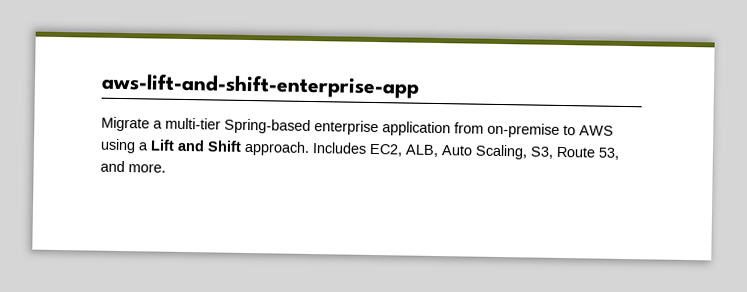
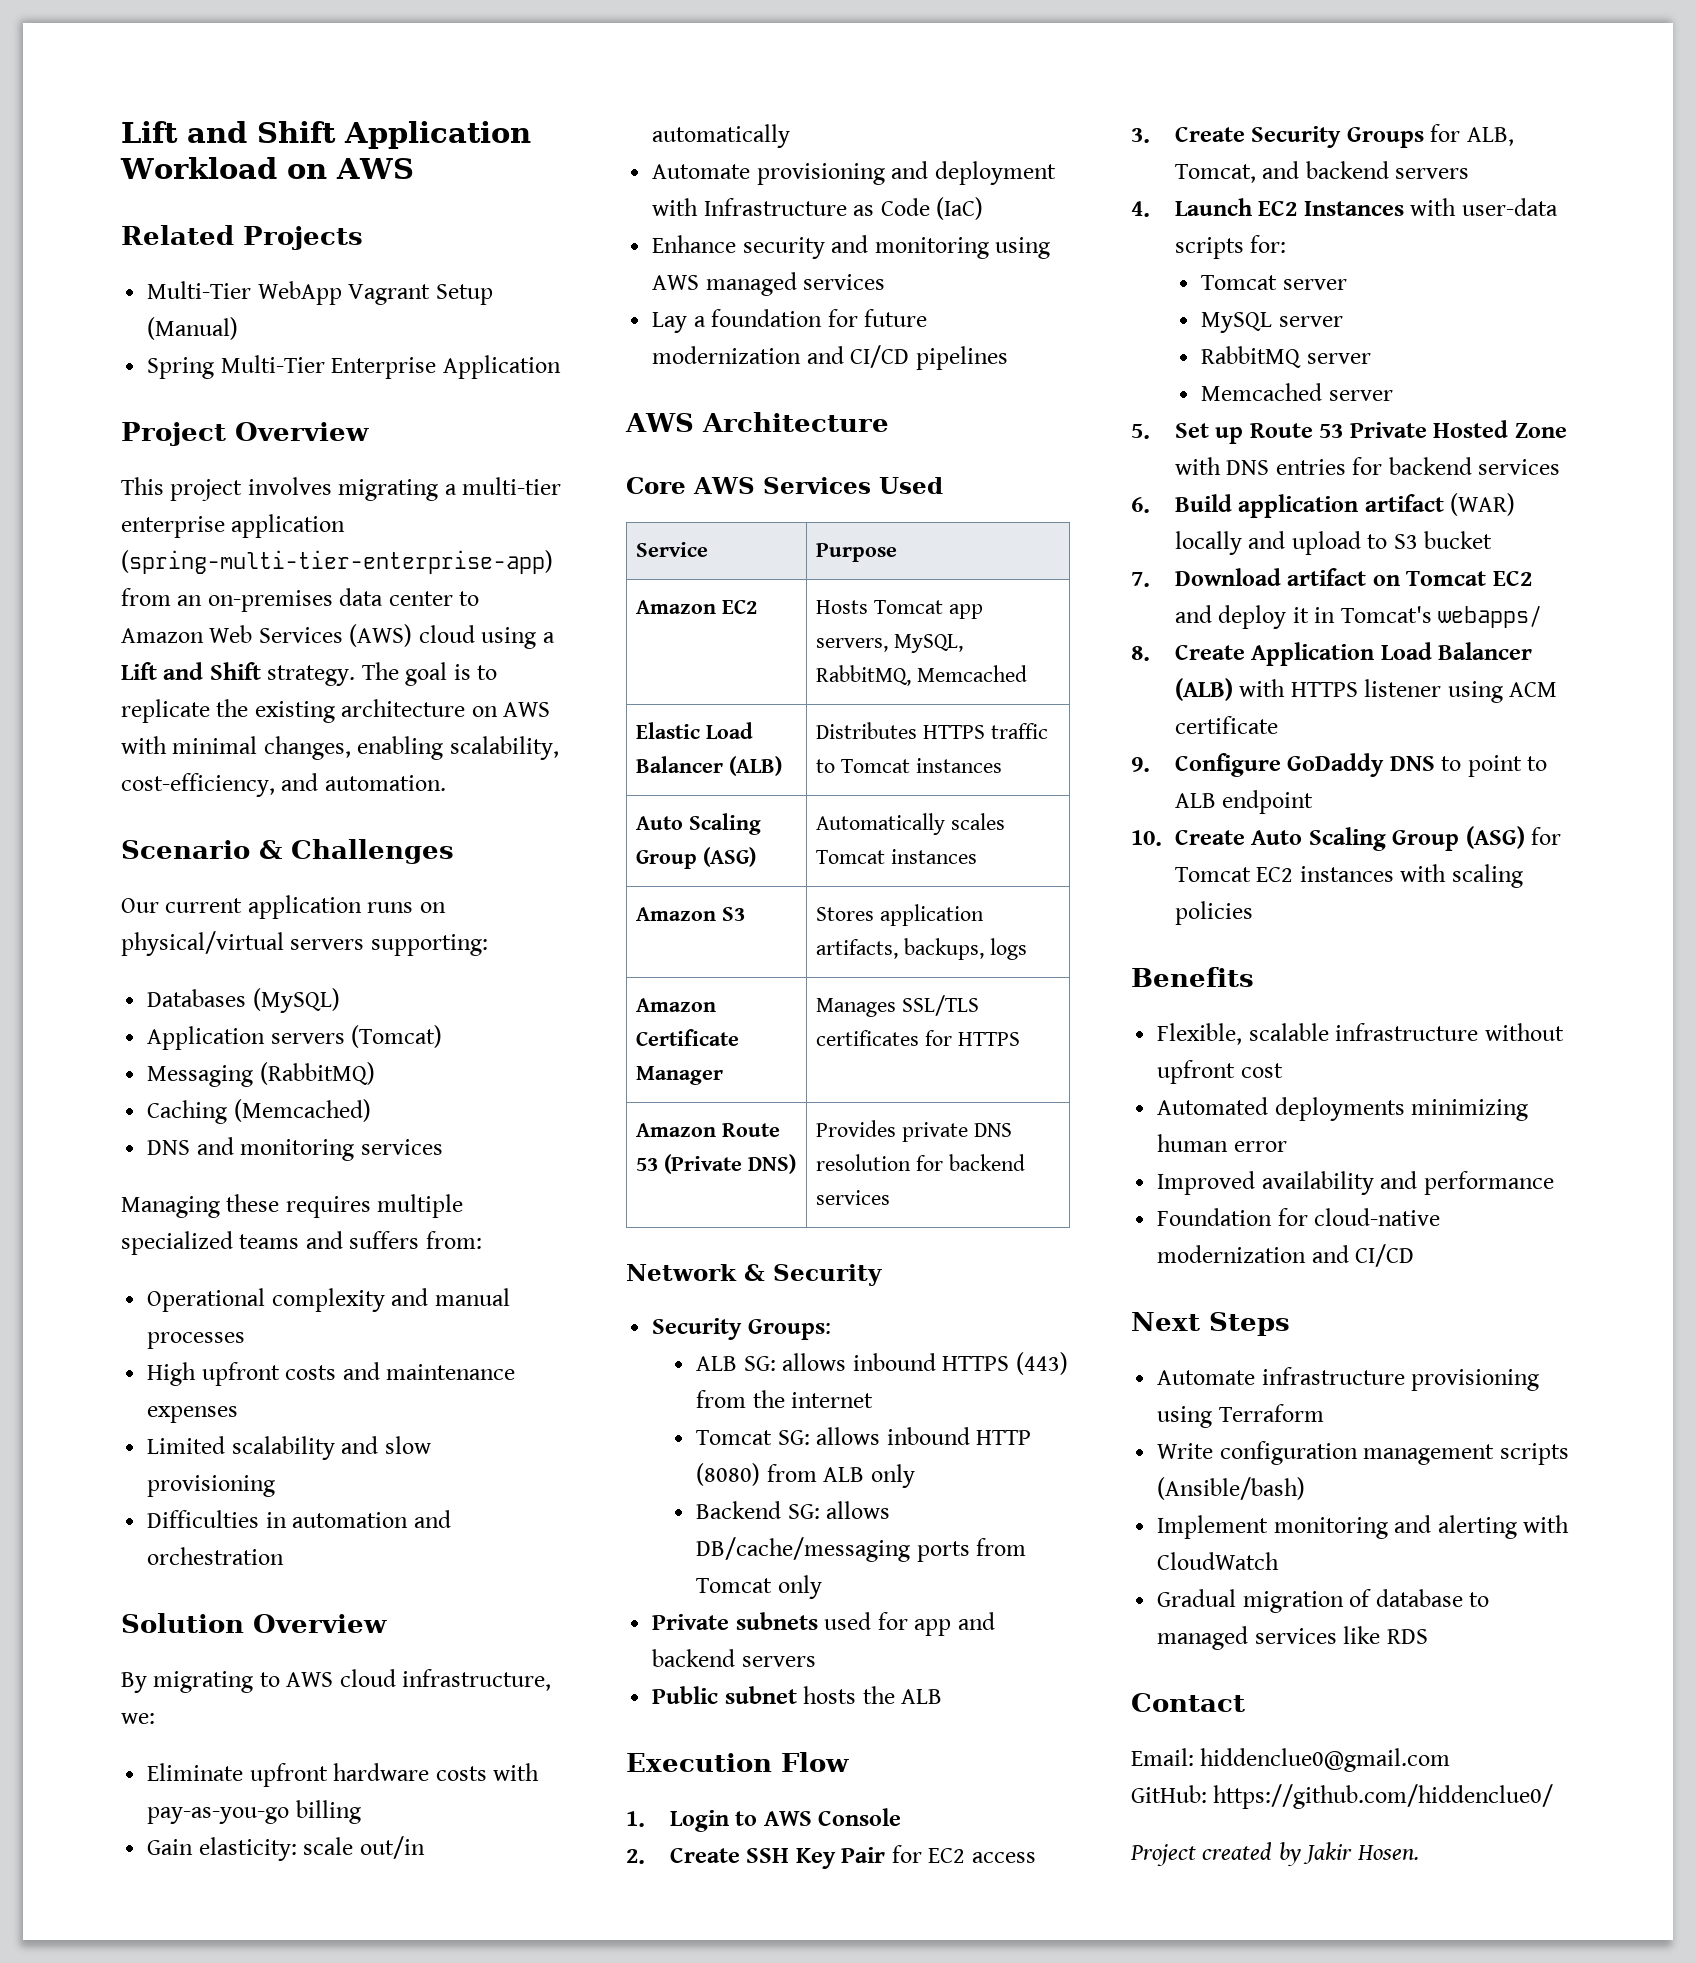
[101,72,420,99] [101,116,150,132] aws-lift-and-shift-enterprise-app // Migrate -> [121,121,531,149] [120,157,414,179] [121,225,363,250] [147,281,493,305] [147,317,239,340] [147,355,561,379] [121,422,369,446] [121,477,439,501] Lift and Shift Application Workload on AWS // Related Projects // Multi-Tier WebApp Vagrant Setup (Manual) // Spring Multi-Tier Enterprise Application // Project Overview // This project involves migrating
[224,118,311,134] Spring-based -> (562, 486) none
[454,122,614,138] from on-premise to AWS -> [121,550,553,574] [121,588,480,612] [121,624,475,647] (spring-multi-tier-enterprise-app) from an on-premises data center to Amazon Web Services (AWS) cloud
[244,140,620,160] [100,160,166,173] approach. Includes EC2, ALB, Auto Scaling, S3, Route 53, and more. -> [267,662,498,686] [121,699,551,723] [121,736,559,760] [121,773,446,797] [121,839,454,864] [121,895,446,919] [121,931,488,956] [147,988,340,1013] [147,1025,443,1050] [147,1062,375,1087] [147,1099,371,1124] [147,1137,443,1161] [121,1194,464,1218] [121,1231,482,1255] [147,1288,510,1312] [147,1332,246,1349] [147,1362,516,1386] [147,1406,239,1423] [147,1436,431,1460] [147,1475,276,1497] [147,1510,451,1528] [147,1547,285,1565] [121,1613,387,1633] [121,1669,552,1693] [121,1713,155,1724] [147,1763,540,1787] [147,1800,361,1824] [147,1836,425,1861] [652,124,791,148] [652,161,1056,185] [652,197,984,220] [652,235,1051,259] [652,272,886,296] [652,309,928,333] [652,345,1008,370] [625,412,889,432] [626,477,943,494] [636,542,709,557] [816,543,898,562] [636,599,758,614] [816,600,983,619] [816,634,964,653] [816,665,1028,686] [636,722,754,739] [636,756,783,776] [816,722,1048,739] [816,758,1002,773] [636,813,762,835] [636,847,757,869] [816,813,1006,835] [816,849,978,864] [636,907,746,921] [816,904,985,926] [816,938,1027,960] [636,998,717,1012] [636,1029,740,1046] [636,1066,724,1085] [816,995,980,1017] [816,1030,1020,1046] [636,1123,781,1137] [636,1154,796,1174] [816,1120,1012,1142] [816,1154,1025,1171] [816,1190,891,1205] [626,1264,882,1286] [652,1318,831,1340] [696,1352,1068,1375] [696,1390,874,1408] [696,1427,1032,1445] [696,1463,915,1488] [696,1501,891,1519] [696,1537,1027,1562] [696,1575,822,1599] [652,1612,995,1636] [652,1649,816,1667] [652,1686,943,1704] [626,1752,849,1772] [626,1808,902,1832] [626,1845,1036,1869] [1131,124,1514,148] [1174,161,1470,183] [1131,198,1558,217] [1174,235,1287,259] [1201,275,1347,290] [1201,312,1343,333] [1201,346,1371,368] [1201,383,1393,401] [1131,420,1567,444] [1174,457,1561,475] [1131,493,1516,518] [1174,531,1493,555] [1131,568,1532,587] [1174,605,1543,629] [1131,642,1533,666] [1174,678,1558,703] [1174,716,1278,734] [1131,753,1548,777] [1174,790,1314,814] [1131,826,1562,851] [1174,864,1523,888] [1174,901,1253,925] [1131,967,1254,987] [1157,1023,1564,1045] [1157,1060,1283,1084] [1157,1097,1529,1121] [1157,1134,1287,1152] [1157,1171,1554,1195] [1157,1208,1441,1226] [1157,1244,1415,1267] [1131,1312,1290,1336] [1157,1367,1540,1391] [1157,1404,1324,1428] [1157,1441,1569,1465] [1157,1477,1306,1500] [1157,1515,1570,1539] [1157,1552,1280,1570] [1157,1589,1490,1613] [1157,1626,1428,1650] [1131,1693,1245,1712] [1131,1748,1451,1772] [1131,1784,1554,1809] [1130,1842,1419,1866] strategy. The goal is to replicate the existing architecture on AWS with minimal changes, enabling scalability, cost-efficiency, and automation. // Scenario & Challenges // Our current application runs on physical/virtual servers supporting: // Databases (MySQL) // Application servers (Tomcat) // Messaging (RabbitMQ) // Caching (Memcached) // DNS and monitoring services // Managing these requires multiple specialized teams and suffers from: // Operational complexity and manual processes // High upfront costs and maintenance expenses // Limited scalability and slow provisioning // Difficulties in automation and orchestration // Solution Overview // By migrating to AWS cloud infrastructure, we: // Eliminate upfront hardware costs with pay-as-you-go billing // Gain elasticity: scale out/in automatically // Automate provisioning and deployment with Infrastructure as Code (IaC) // Enhance security and monitoring using AWS managed services // Lay a foundation for future modernization and CI/CD pipelines // AWS Architecture // Core AWS Services Used // Service | Purpose // Amazon EC2 | Hosts Tomcat app servers, MySQL, RabbitMQ, Memcached // Elastic Load Balancer (ALB) | Distributes HTTPS traffic to Tomcat instances // Auto Scaling Group (ASG) | Automatically scales Tomcat instances // Amazon S3 | Stores application artifacts, backups, logs // Amazon Certificate Manager | Manages SSL/TLS certificates for HTTPS // Amazon Route 53 (Private DNS) | Provides private DNS resolution for backend services // Network & Security // Security Groups: // ALB SG: allows inbound HTTPS (443) from the internet // Tomcat SG: allows inbound HTTP (8080) from ALB only // Backend SG: allows DB/cache/messaging ports from Tomcat only // Private subnets used for app and backend servers // Public subnet hosts the ALB // Execution Flow // 1. Login to AWS Console // 2. Create SSH Key Pair for EC2 access // 3. Create Security Groups for ALB, Tomcat, and backend servers // 4. Launch EC2 Instances with user-data scripts for: // Tomcat server // MySQL server // RabbitMQ server // Memcached server // 5. Set up Route 53 Private Hosted Zone with DNS entries for backend services // 6. Build application artifact (WAR) locally and upload to S3 bucket // 7. Download artifact on Tomcat EC2 and deploy it in Tomcat's webapps/ // 8. Create Application Load Balancer (ALB) with HTTPS listener using ACM certificate // 9. Configure GoDaddy DNS to point to ALB endpoint // 10. Create Auto Scaling Group (ASG) for Tomcat EC2 instances with scaling policies // Benefits // Flexible, scalable infrastructure without upfront cost // Automated deployments minimizing human error // Improved availability and performance // Foundation for cloud-native modernization and CI/CD // Next Steps // Automate infrastructure provisioning using Terraform // Write configuration management scripts (Ansible/bash) // Implement monitoring and alerting with CloudWatch // Gradual migration of database to managed services like RDS // Contact // Email: hiddenclue0@gmail.com // GitHub: https://github.com/hiddenclue0/ // Project created by Jakir Hosen.

